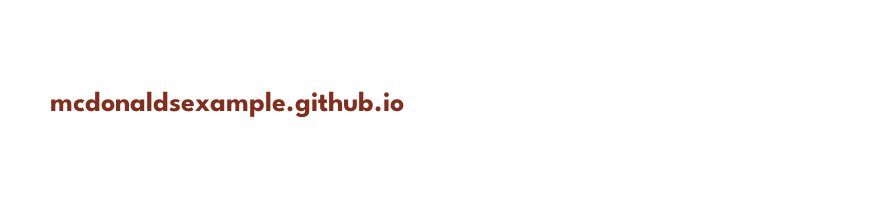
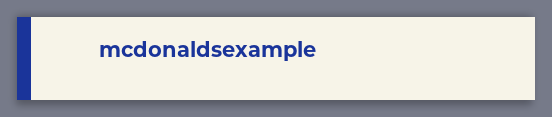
[50,91,404,118] mcdonaldsexample.github.io -> [99,41,316,61] mcdonaldsexample

